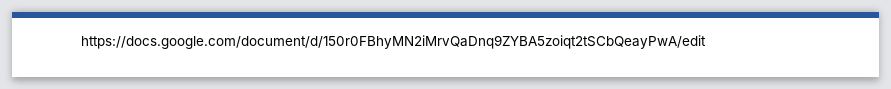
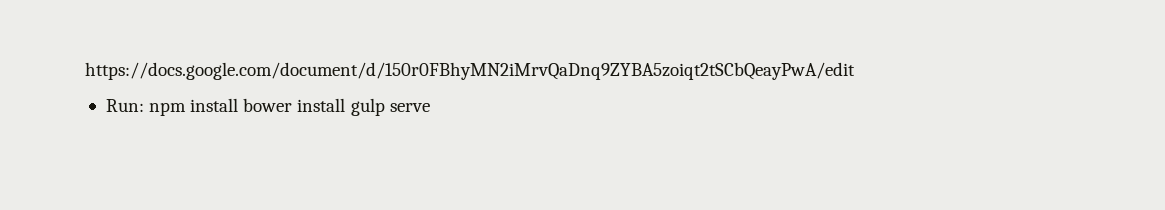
(706, 42) none -> [105,98,430,116] // Run: npm install bower install gulp serve

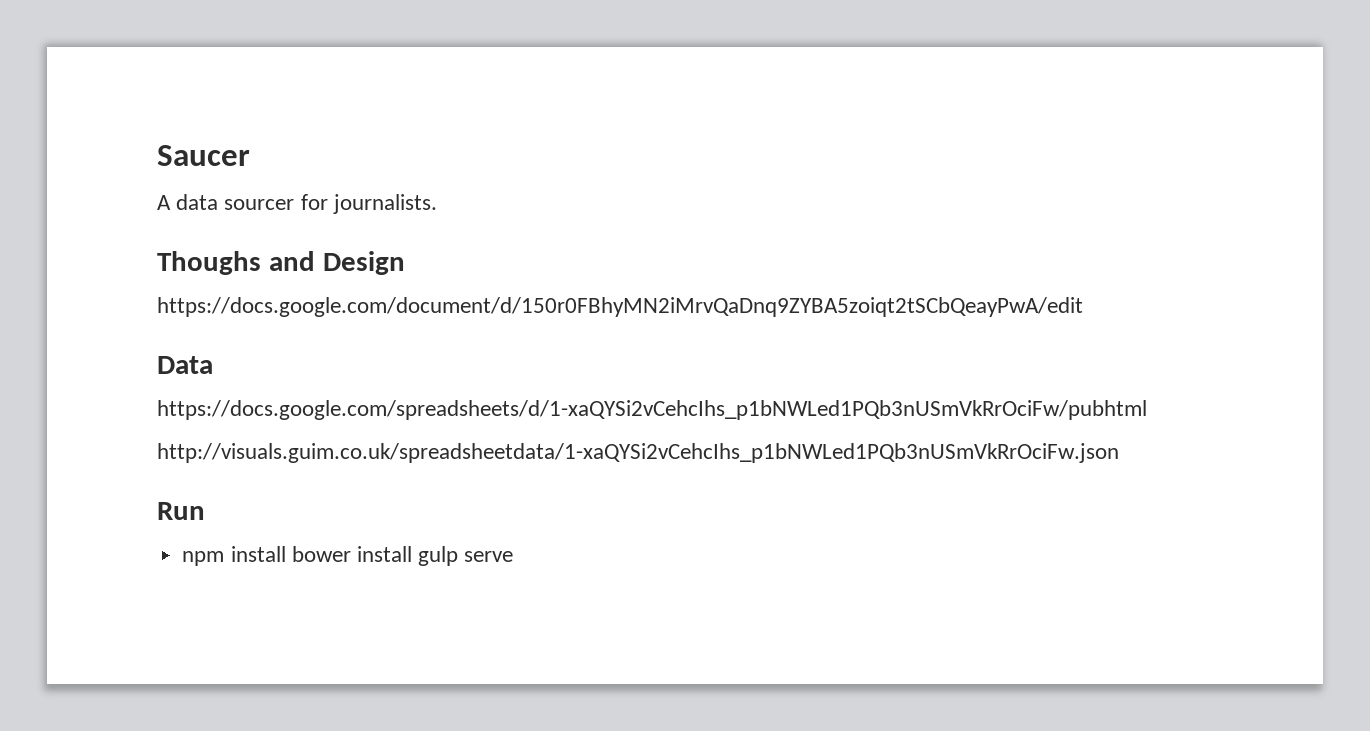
[85,62,855,80] [105,99,144,112] https://docs.google.com/document/d/150r0FBhyMN2iMrvQaDnq9ZYBA5zoiqt2tSCbQeayPwA/edit // Run: -> [157,145,250,166] [157,194,437,214] [157,251,405,275] [157,297,1083,317] [157,356,213,374] [157,400,1147,420] [157,443,1119,463] [157,502,205,520] Saucer // A data sourcer for journalists. // Thoughs and Design // https://docs.google.com/document/d/150r0FBhyMN2iMrvQaDnq9ZYBA5zoiqt2tSCbQeayPwA/edit // Data // https://docs.google.com/spreadsheets/d/1-xaQYSi2vCehcIhs_p1bNWLed1PQb3nUSmVkRrOciFw/pubhtml // http://visuals.guim.co.uk/spreadsheetdata/1-xaQYSi2vCehcIhs_p1bNWLed1PQb3nUSmVkRrOciFw.json // Run //

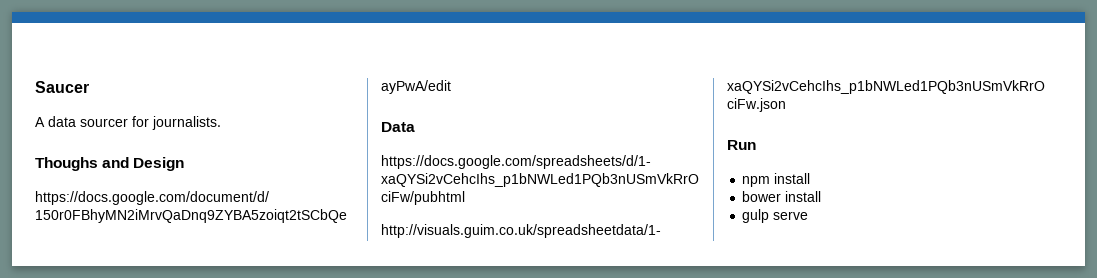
(286, 554) none -> (811, 178) //
(412, 554) none -> (822, 196) //

